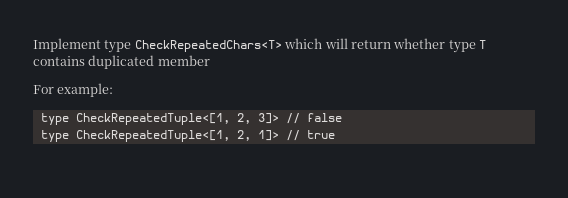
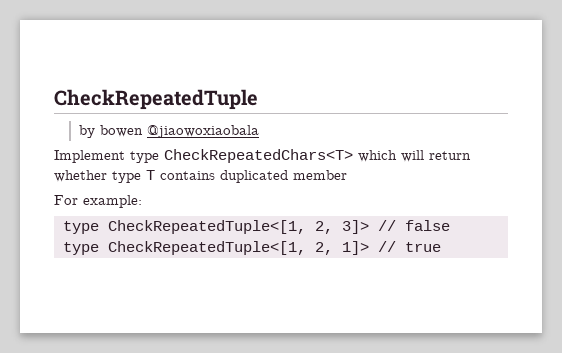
(33, 45) none -> [54,89,258,110] [79,125,260,138] CheckRepeatedTuple // by bowen @jiaowoxiaobala //

